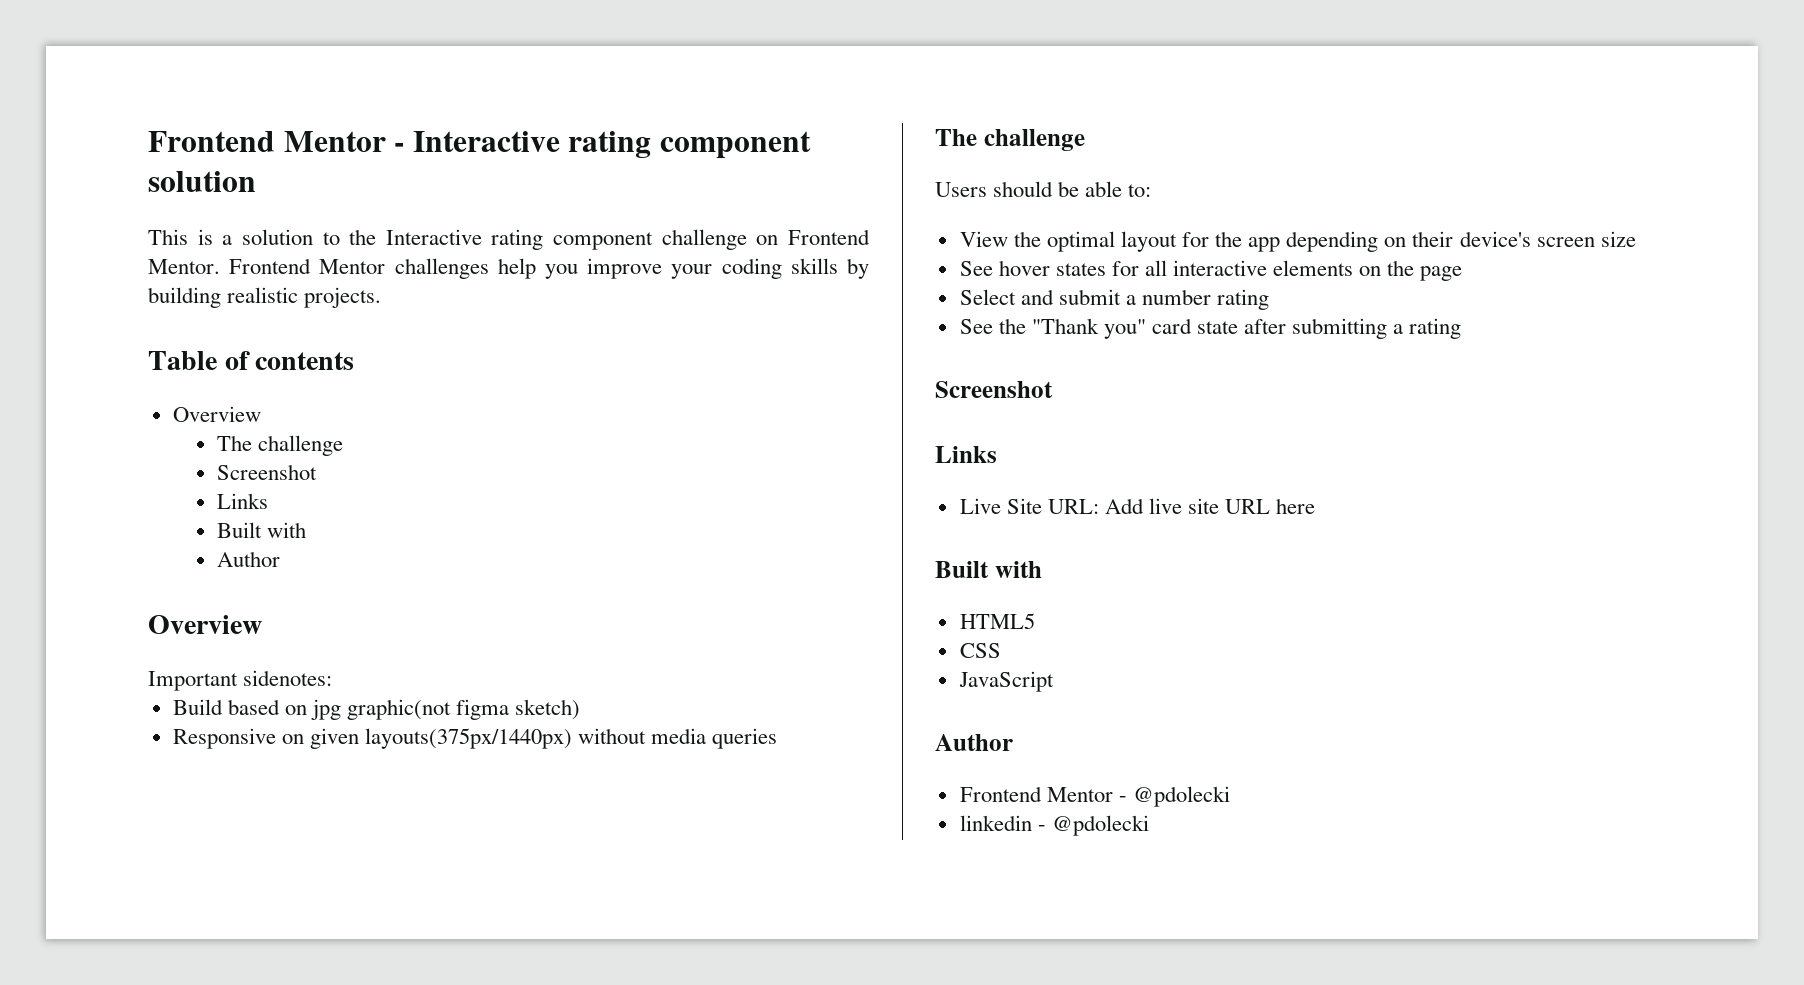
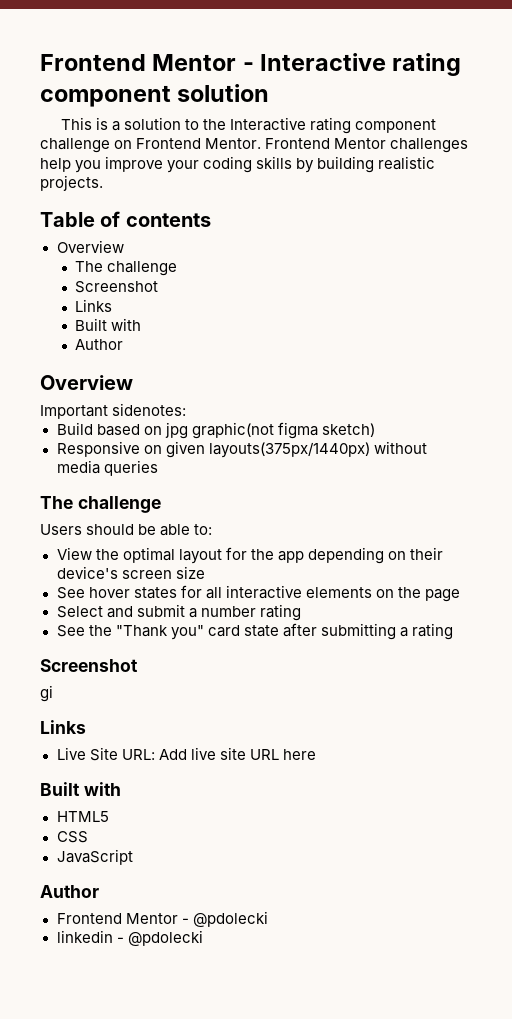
(1053, 389) none -> [40,685,53,702] // gi

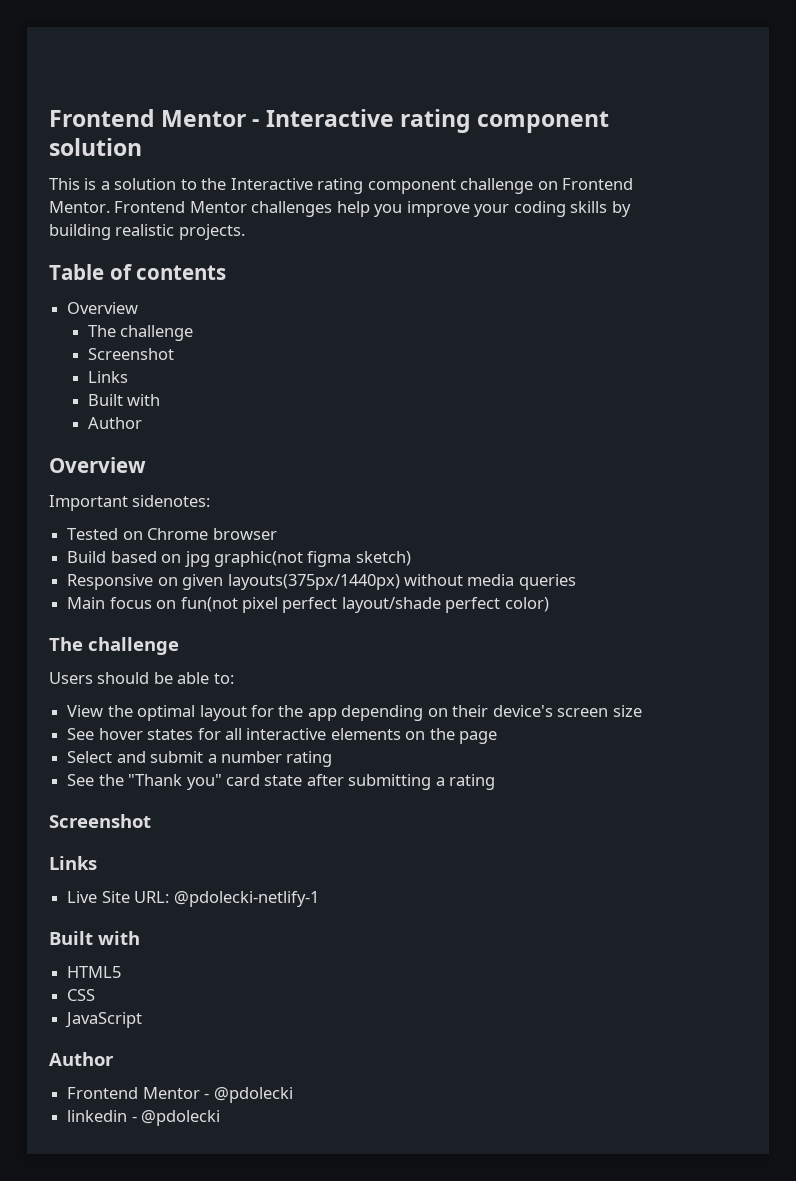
(187, 409) none -> [67,528,277,540] // Tested on Chrome browser
(158, 468) none -> [67,597,549,613] // Main focus on fun(not pixel perfect layout/shade perfect color)
[40,685,53,702] // gi -> (151, 821) none
[158,747,316,760] Add live site URL here -> [173,891,319,907] @pdolecki-netlify-1

